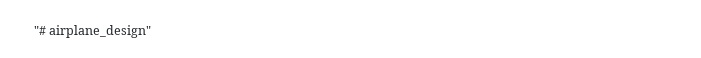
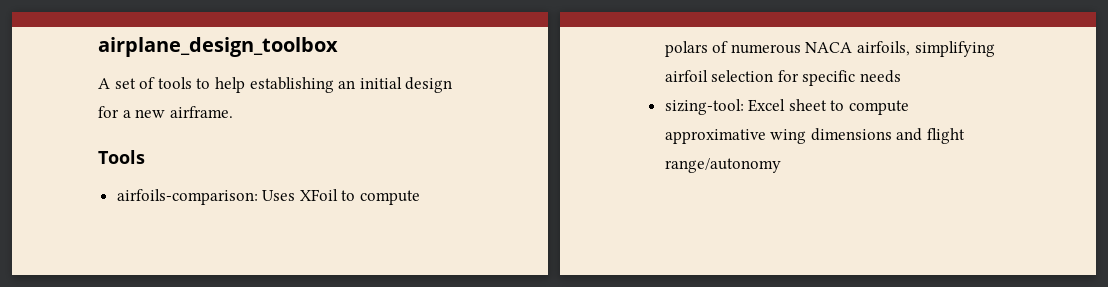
[34,25,152,38] "# airplane_design" -> [98,37,338,57] [98,77,453,93] [98,106,233,118] [98,150,145,164] [116,189,421,205] [664,41,995,57] [664,70,902,86] [664,99,910,115] [664,128,966,144] [664,158,781,173] airplane_design_toolbox // A set of tools to help establishing an initial design for a new airframe. // Tools // airfoils-comparison: Uses XFoil to compute polars of numerous NACA airfoils, simplifying airfoil selection for specific needs // sizing-tool: Excel sheet to compute approximative wing dimensions and flight range/autonomy

